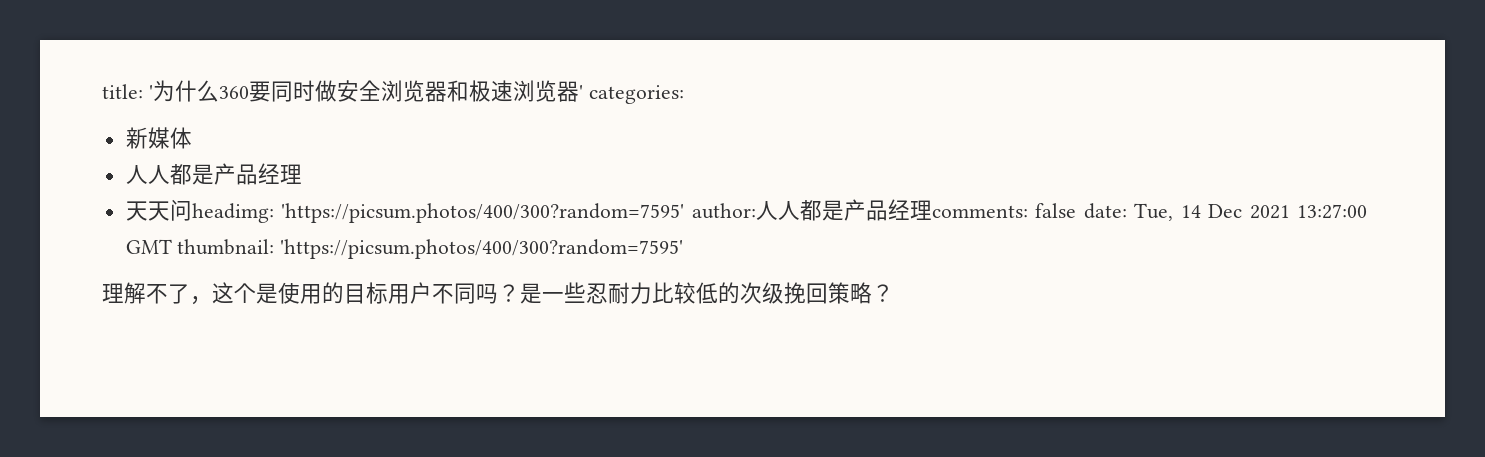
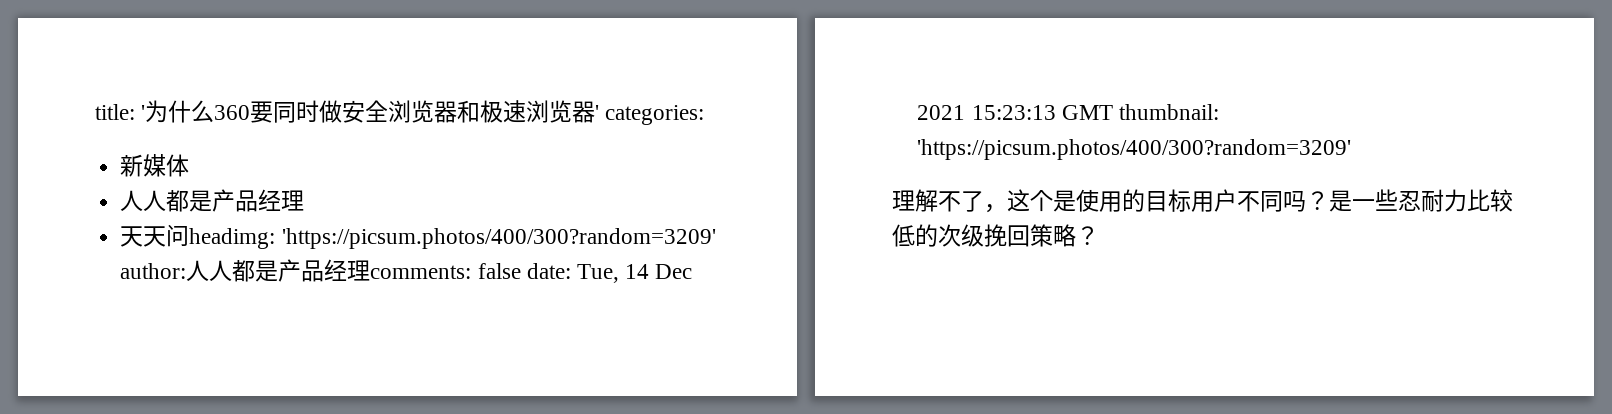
[281,203,685,223] 'https://picsum.photos/400/300?random=7595' -> [281,228,716,249] 'https://picsum.photos/400/300?random=3209'
[1297,204,1368,219] 13:27:00 -> [971,105,1056,120] 15:23:13
[280,239,684,259] 'https://picsum.photos/400/300?random=7595' -> [917,139,1352,160] 'https://picsum.photos/400/300?random=3209'

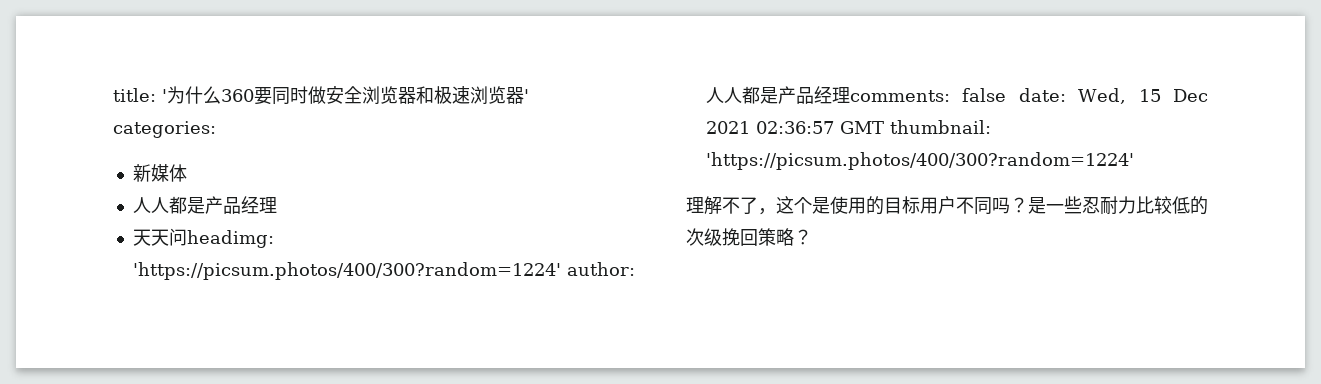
[281,228,716,249] 'https://picsum.photos/400/300?random=3209' -> [132,262,561,280] 'https://picsum.photos/400/300?random=1224'
[576,264,650,283] Tue, 14 -> [1078,88,1161,104] Wed, 15
[971,105,1056,120] 15:23:13 -> [755,121,834,134] 02:36:57
[917,139,1352,160] 'https://picsum.photos/400/300?random=3209' -> [705,152,1134,170] 'https://picsum.photos/400/300?random=1224'

